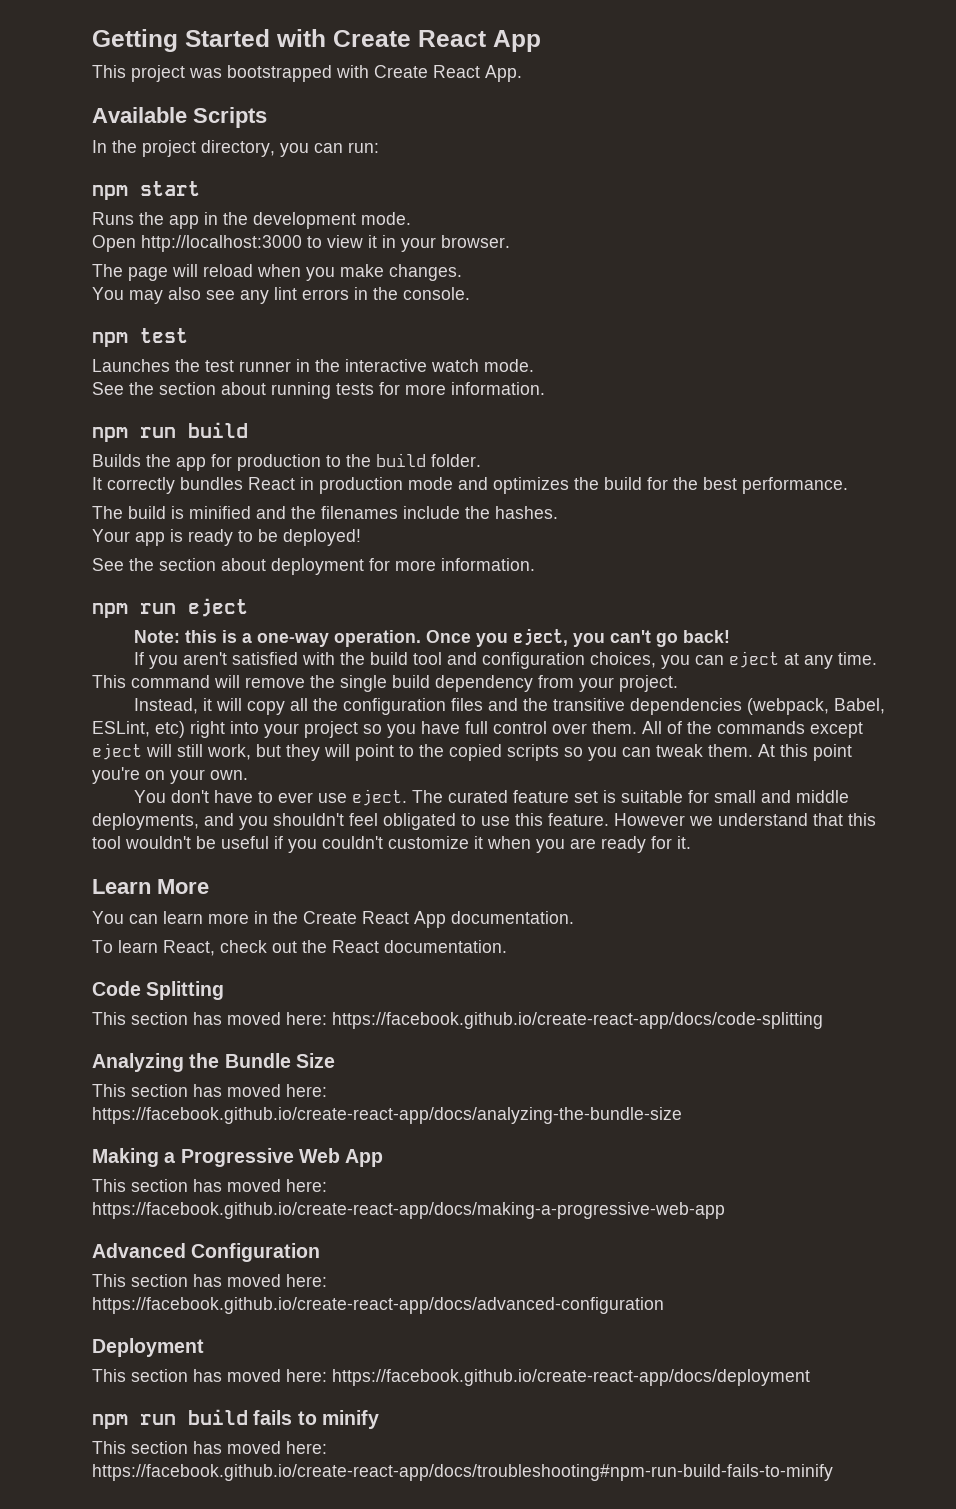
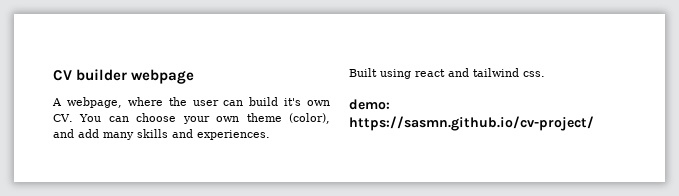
[92,29,541,52] [92,65,522,82] [92,107,267,128] [92,140,379,157] [92,181,200,200] [92,212,411,229] [92,235,510,252] [92,264,462,281] [92,287,470,304] [92,328,188,347] [92,359,534,372] [92,382,545,399] [92,422,248,442] [92,453,481,471] [92,477,848,494] [92,506,558,519] [92,529,361,546] [92,558,535,575] [92,598,248,618] [133,628,730,647] [133,651,877,669] [92,675,678,692] [133,698,885,715] [92,721,863,738] [92,743,852,761] [92,767,248,784] [133,789,849,806] [92,813,876,830] [92,836,691,853] [92,879,209,894] [92,911,574,928] [92,940,507,956] [92,981,225,1000] [92,1012,823,1029] [92,1053,335,1072] [92,1084,327,1097] [92,1107,682,1124] [92,1148,384,1167] [92,1179,327,1192] [92,1202,725,1219] [92,1243,321,1262] [92,1274,327,1287] [92,1297,664,1314] [92,1338,204,1357] [92,1369,810,1386] [92,1409,379,1429] [92,1441,327,1454] [92,1464,833,1481] Getting Started with Create React App // This project was bootstrapped with Create React App. // Available Scripts // In the project directory, you can run: // npm start // Runs the app in the development mode. // Open http://localhost:3000 to view it in your browser. // The page will reload when you make changes. // You may also see any lint errors in the console. // npm test // Launches the test runner in the interactive watch mode. // See the section about running tests for more information. // npm run build // Builds the app for production to the build folder. // It correctly bundles React in production mode and optimizes the build for the best performance. // The build is minified and the filenames include the hashes. // Your app is ready to be deployed! // See the section about deployment for more information. // npm run eject // Note: this is a one-way operation. Once you eject, you can't go back! // If you aren't satisfied with the build tool and configuration choices, you can eject at any time. This command will remove the single build dependency from your project. // Instead, it will copy all the configuration files and the transitive dependencies (webpack, Babel, ESLint, etc) right into your project so you have full control over them. All of the commands except eject will still work, but they will point to the copied scripts so you can tweak them. At this point you're on your own. // You don't have to ever use eject. The curated feature set is suitable for small and middle deployments, and you shouldn't feel obligated to use this feature. However we understand that this tool wouldn't be useful if you couldn't customize it when you are ready for it. // Learn More // You can learn more in the Create React App documentation. // To learn React, check out the React documentation. // Code Splitting // This section has moved here: https://facebook.github.io/create-react-app/docs/code-splitting // Analyzing the Bundle Size // This section has moved here: https://facebook.github.io/create-react-app/docs/analyzing-the-bundle-size // Making a Progressive Web App // This section has moved here: https://facebook.github.io/create-react-app/docs/making-a-progressive-web-app // Advanced Configuration // This section has moved here: https://facebook.github.io/create-react-app/docs/advanced-configuration // Deployment // This section has moved here: https://facebook.github.io/create-react-app/docs/deployment // npm run build fails to minify // This section has moved here: https://facebook.github.io/create-react-app/docs/troubleshooting#npm-run-build-fails-to-minify -> [53,69,195,84] [52,97,330,108] [53,113,330,124] [53,129,270,140] [349,68,545,79] [349,99,390,110] [349,116,594,131] CV builder webpage // A webpage, where the user can build it's own CV. You can choose your own theme (color), and add many skills and experiences. // Built using react and tailwind css. // demo: https://sasmn.github.io/cv-project/

